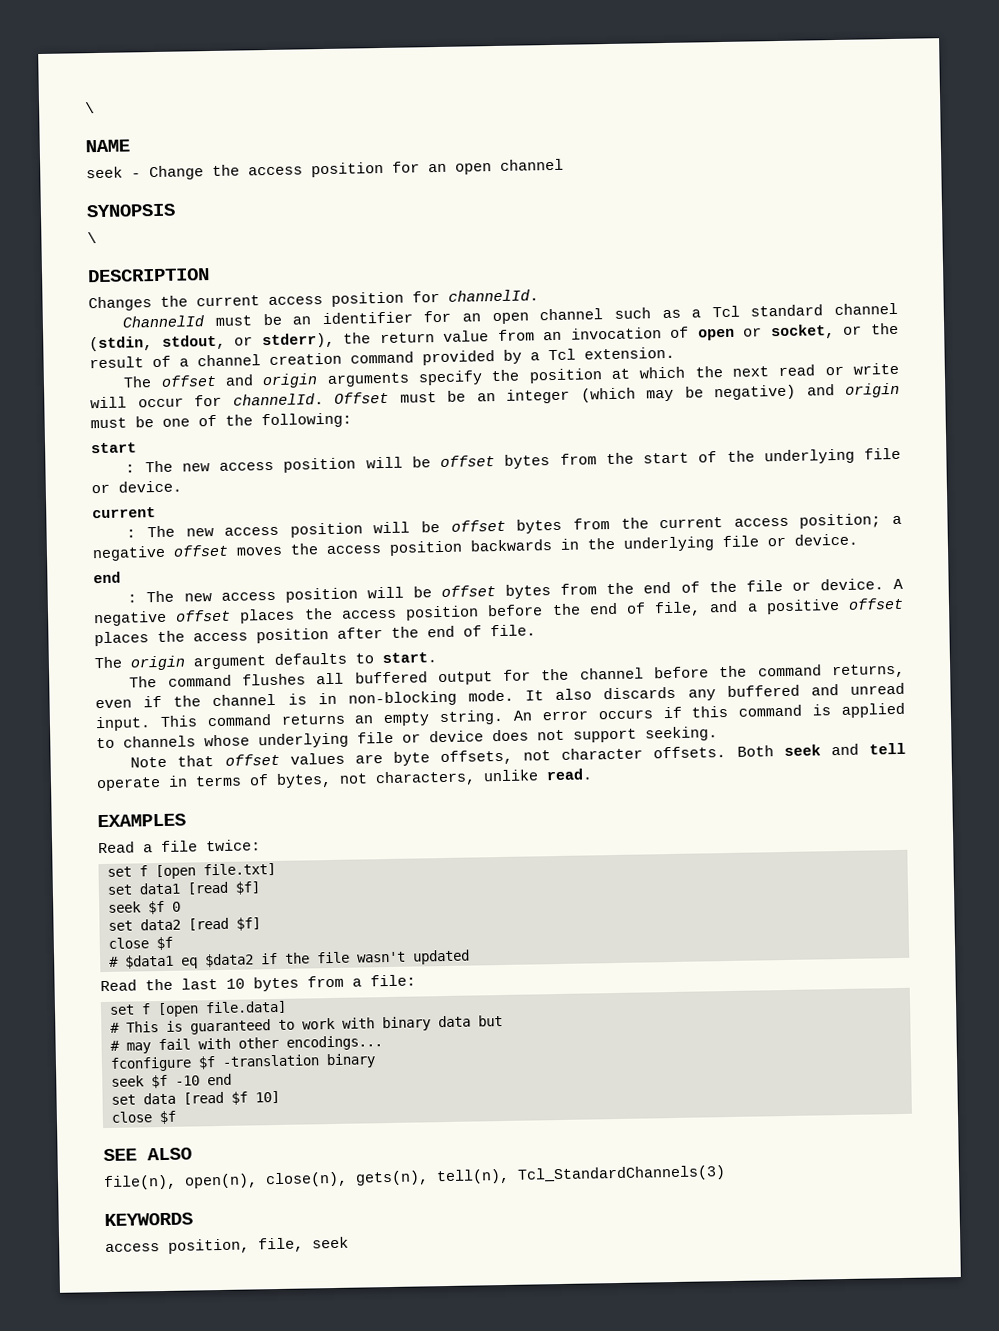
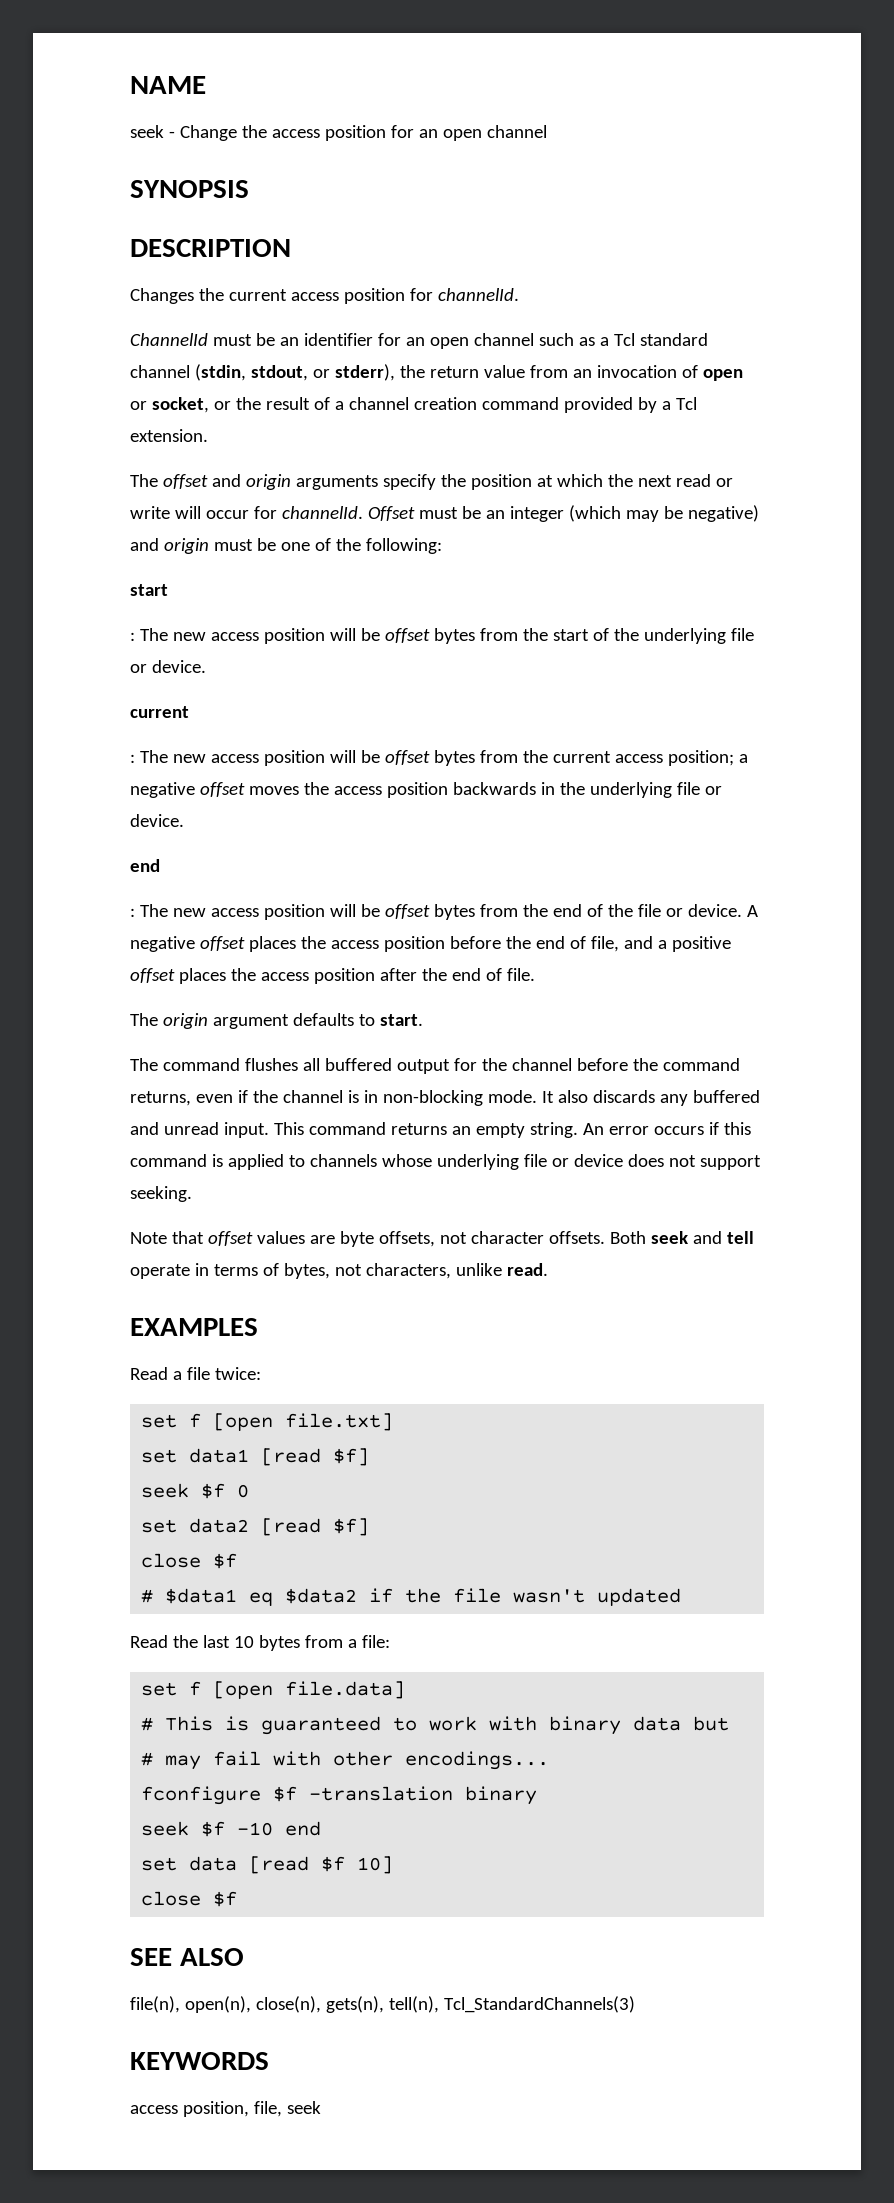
[85,102,95,114] \ // -> (130, 85) none
[87,232,97,244] // \ -> (249, 189) none

